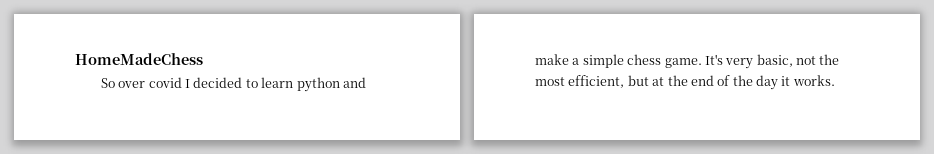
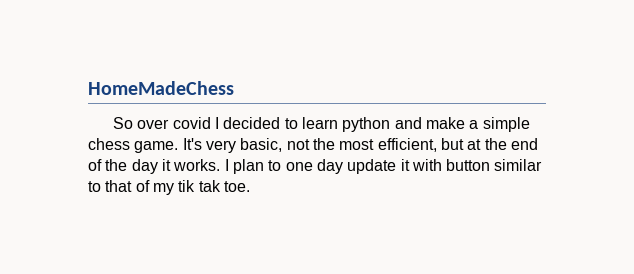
(835, 80) none -> [224,159,543,174] [88,180,250,195] I plan to one day update it with button similar to that of my tik tak toe.

